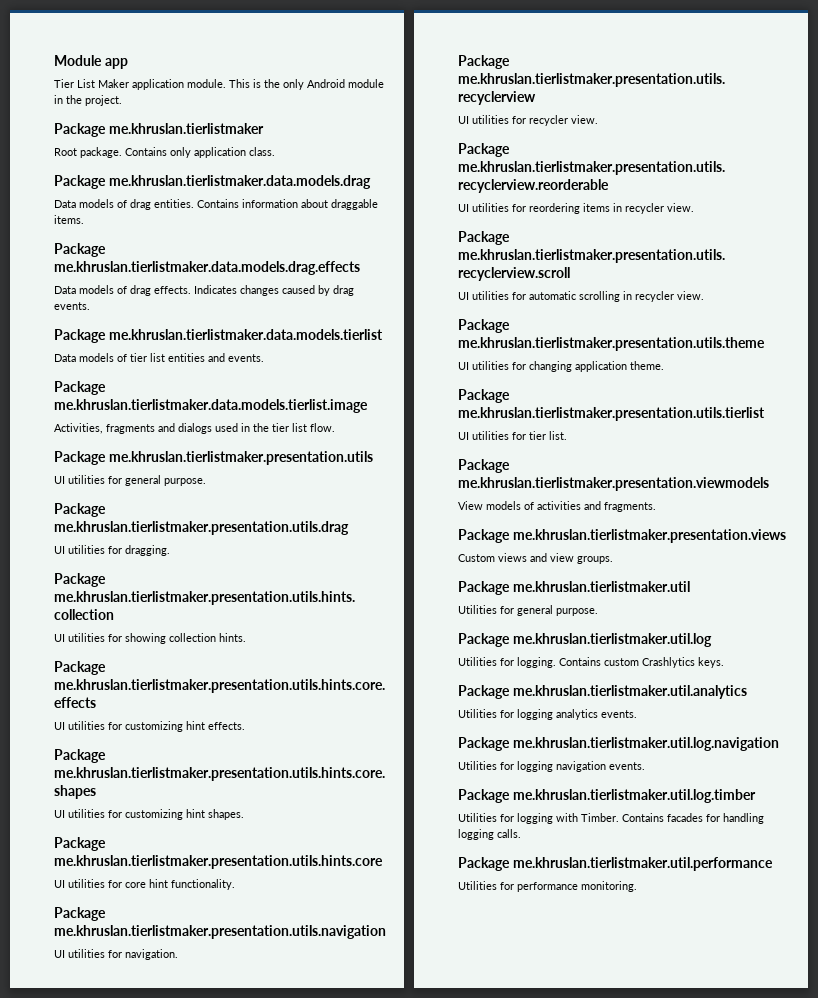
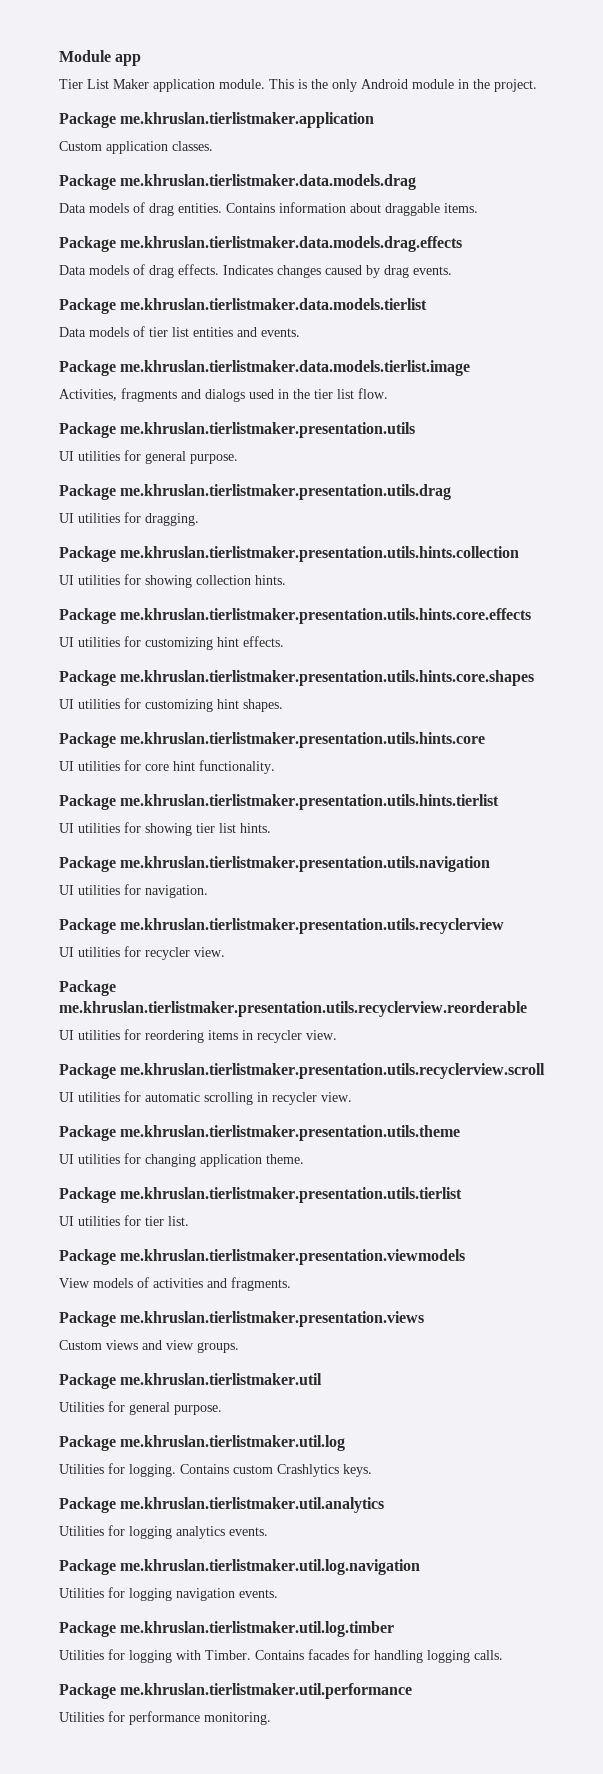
[108,123,264,134] [54,147,275,158] me.khruslan.tierlistmaker // Root package. Contains only application class. -> [120,112,375,128] [59,141,213,154] me.khruslan.tierlistmaker.application // Custom application classes.
(235, 884) none -> [59,794,500,810] [59,822,271,836] // Package me.khruslan.tierlistmaker.presentation.utils.hints.tierlist // UI utilities for showing tier list hints.

